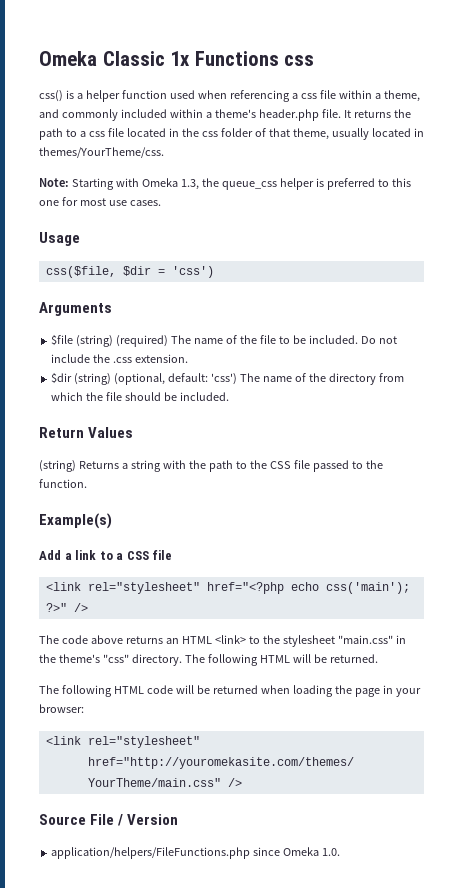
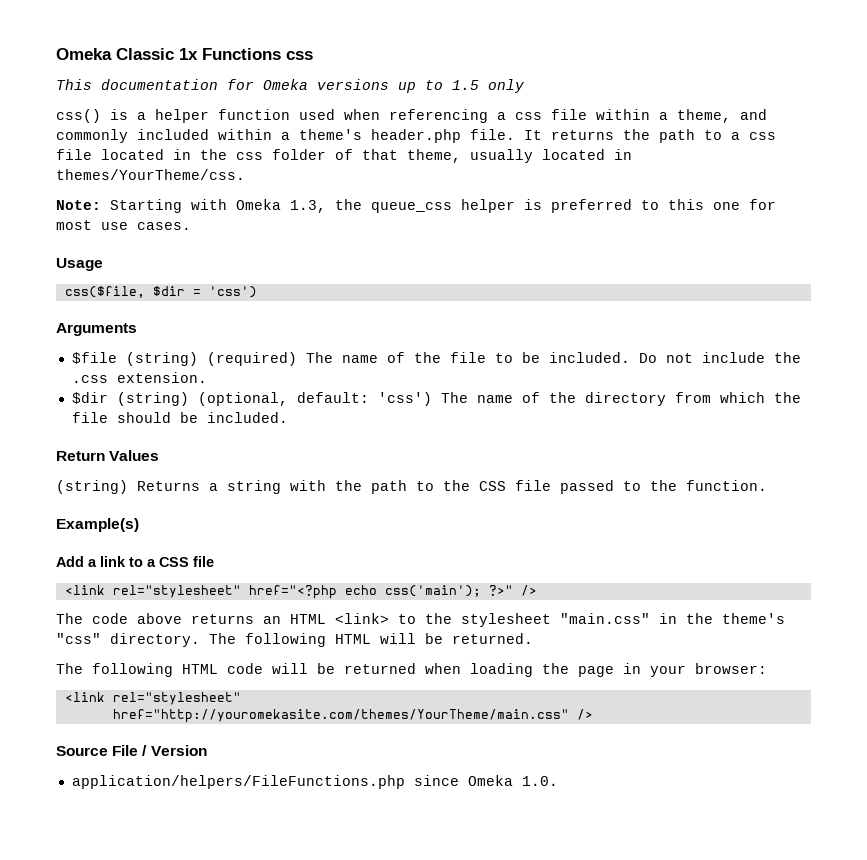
(315, 60) none -> [56,79,524,93] // This documentation for Omeka versions up to 1.5 only

